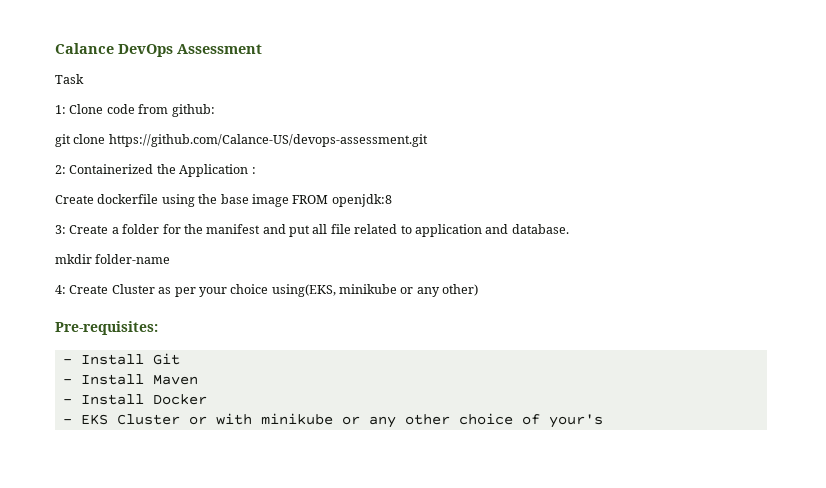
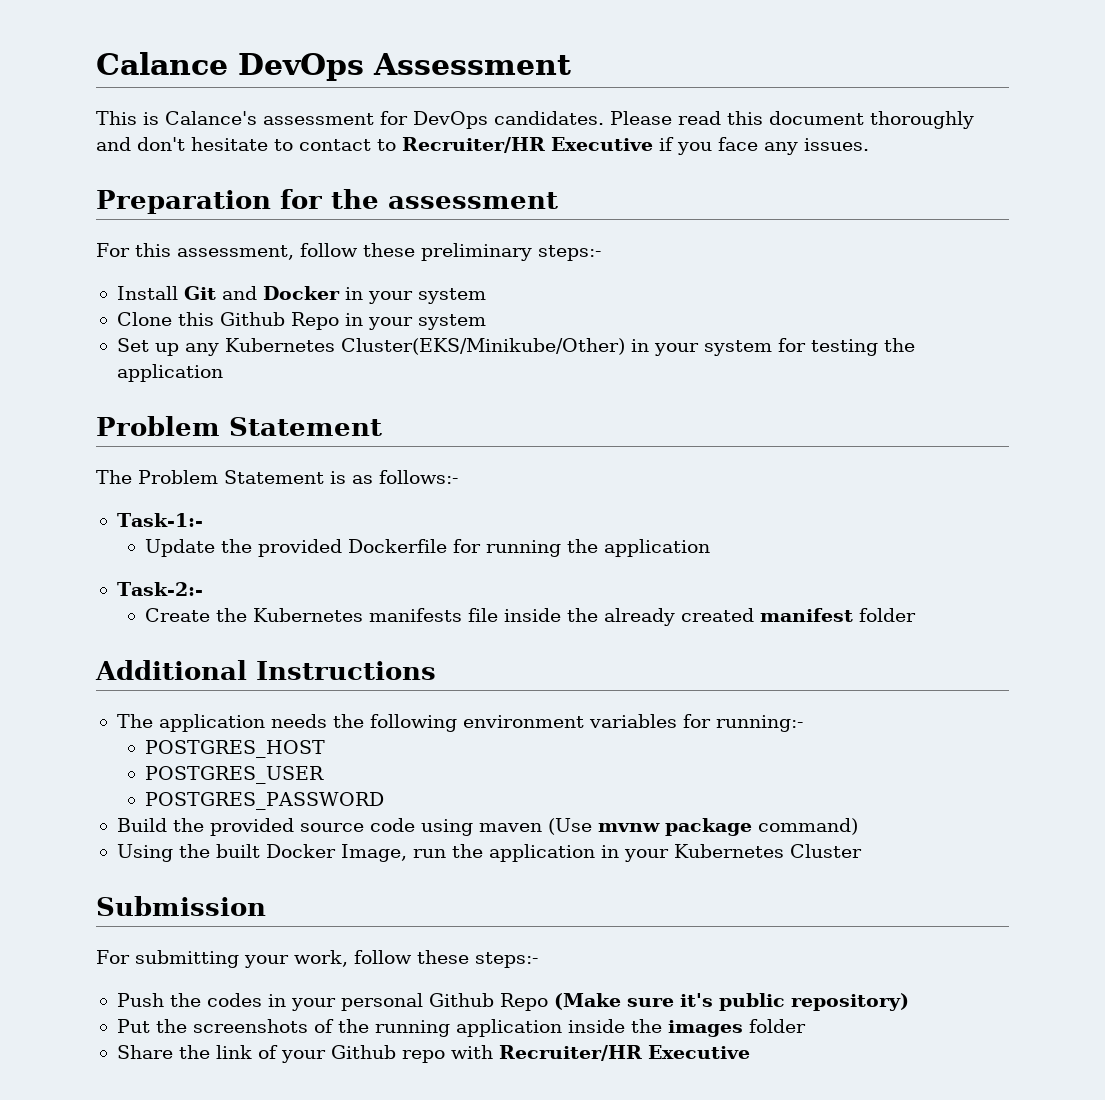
[55,74,84,84] [55,104,215,117] [55,134,428,147] [55,164,256,177] [55,194,392,207] [55,224,569,237] [55,254,171,264] [55,284,479,297] [55,321,158,335] [62,353,180,365] [62,374,198,385] [62,394,207,405] [62,413,603,428] Task // 1: Clone code from github: // git clone https://github.com/Calance-US/devops-assessment.git // 2: Containerized the Application : // Create dockerfile using the base image FROM openjdk:8 // 3: Create a folder for the manifest and put all file related to application and database. // mkdir folder-name // 4: Create Cluster as per your choice using(EKS, minikube or any other) // Pre-requisites: // - Install Git // - Install Maven // - Install Docker // - EKS Cluster or with minikube or any other choice of your's -> [96,111,974,129] [96,137,869,155] [96,189,558,214] [96,243,601,261] [116,286,486,304] [116,312,486,330] [116,338,915,356] [116,364,223,382] [96,416,382,436] [96,470,458,484] [116,513,203,527] [145,539,711,557] [116,582,203,596] [145,608,917,626] [95,660,436,680] [116,714,803,732] [145,740,326,758] [145,766,325,784] [145,792,385,810] [116,818,858,836] [116,844,862,862] [96,896,266,916] [96,950,538,968] [116,993,909,1011] [116,1019,806,1037] [116,1045,750,1063] This is Calance's assessment for DevOps candidates. Please read this document thoroughly and don't hesitate to contact to Recruiter/HR Executive if you face any issues. // Preparation for the assessment // For this assessment, follow these preliminary steps:- // Install Git and Docker in your system // Clone this Github Repo in your system // Set up any Kubernetes Cluster(EKS/Minikube/Other) in your system for testing the application // Problem Statement // The Problem Statement is as follows:- // Task-1:- // Update the provided Dockerfile for running the application // Task-2:- // Create the Kubernetes manifests file inside the already created manifest folder // Additional Instructions // The application needs the following environment variables for running:- // POSTGRES_HOST // POSTGRES_USER // POSTGRES_PASSWORD // Build the provided source code using maven (Use mvnw package command) // Using the built Docker Image, run the application in your Kubernetes Cluster // Submission // For submitting your work, follow these steps:- // Push the codes in your personal Github Repo (Make sure it's public repository) // Put the screenshots of the running application inside the images folder // Share the link of your Github repo with Recruiter/HR Executive

